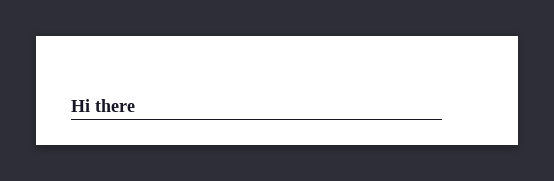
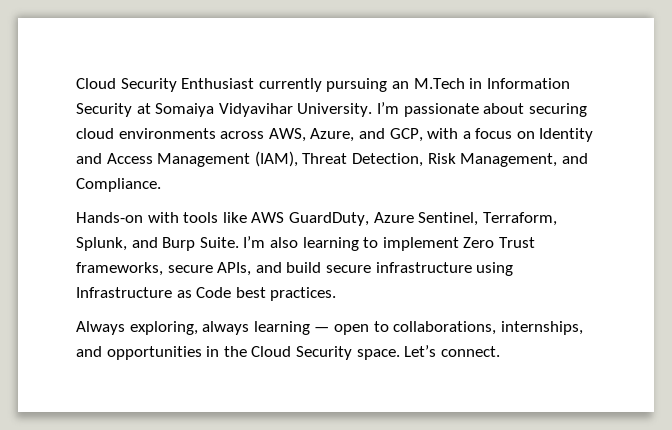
[71,99,135,112] Hi there -> [76,78,570,92] [76,102,587,117] [76,128,594,142] [76,151,588,167] [76,178,161,192] [76,212,557,226] [76,236,535,251] [76,262,514,276] [76,287,337,301] [76,321,583,335] [76,345,500,360] Cloud Security Enthusiast currently pursuing an M.Tech in Information Security at Somaiya Vidyavihar University. I’m passionate about securing cloud environments across AWS, Azure, and GCP, with a focus on Identity and Access Management (IAM), Threat Detection, Risk Management, and Compliance. // Hands-on with tools like AWS GuardDuty, Azure Sentinel, Terraform, Splunk, and Burp Suite. I’m also learning to implement Zero Trust frameworks, secure APIs, and build secure infrastructure using Infrastructure as Code best practices. // Always exploring, always learning — open to collaborations, internships, and opportunities in the Cloud Security space. Let’s connect.

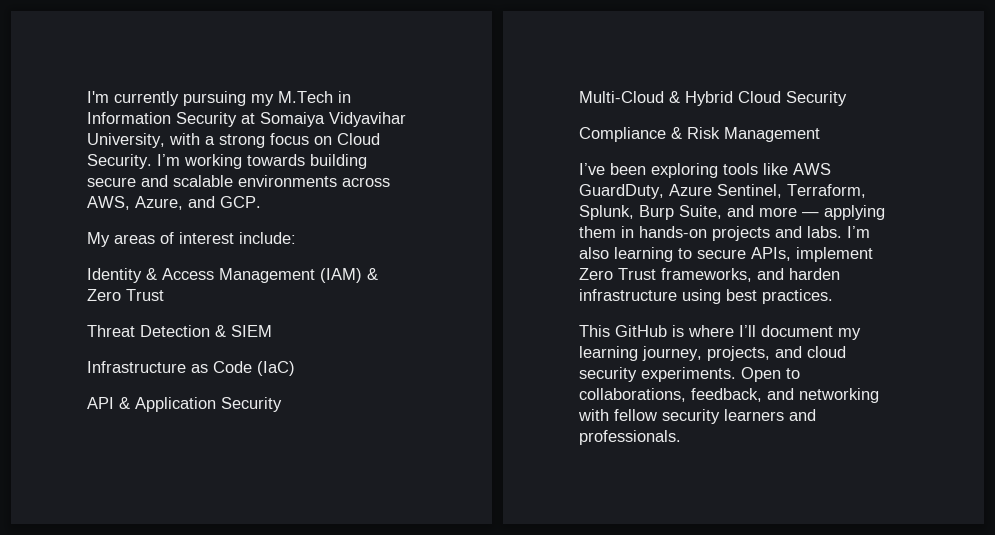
[76,78,255,92] Cloud Security Enthusiast -> [87,91,109,103] I'm
[391,81,409,89] an -> [251,94,274,106] my
[297,102,587,117] [76,128,114,139] University. I’m passionate about securing cloud -> [87,133,380,148] [87,154,367,169] [87,175,233,187] University, with a strong focus on Cloud Security. I’m working towards building secure and scalable
[389,128,594,142] [76,151,588,167] [76,178,161,192] [76,212,179,223] GCP, with a focus on Identity and Access Management (IAM), Threat Detection, Risk Management, and Compliance. // Hands-on with -> [220,196,261,208] [87,232,296,247] [87,268,378,283] [87,289,164,301] [87,325,272,337] [87,361,295,376] [87,397,282,412] [579,91,847,106] [579,127,820,142] [579,163,718,178] GCP. // My areas of interest include: // Identity & Access Management (IAM) & Zero Trust // Threat Detection & SIEM // Infrastructure as Code (IaC) // API & Application Security // Multi-Cloud & Hybrid Cloud Security // Compliance & Risk Management // I’ve been exploring
[131,237,239,251] and Burp Suite. -> [639,205,885,220] [579,226,842,241] Burp Suite, and more — applying them in hands-on projects and labs.
(379, 242) none -> [697,247,791,261] secure APIs,
[167,262,514,276] [76,287,337,301] [76,321,583,335] [76,345,500,360] secure APIs, and build secure infrastructure using Infrastructure as Code best practices. // Always exploring, always learning — open to collaborations, internships, and opportunities in the Cloud Security space. Let’s connect. -> [757,268,840,280] [579,289,833,304] [579,325,861,340] [579,346,846,361] [579,367,800,382] [579,388,879,403] [578,409,816,424] [579,430,681,445] and harden infrastructure using best practices. // This GitHub is where I’ll document my learning journey, projects, and cloud security experiments. Open to collaborations, feedback, and networking with fellow security learners and professionals.

